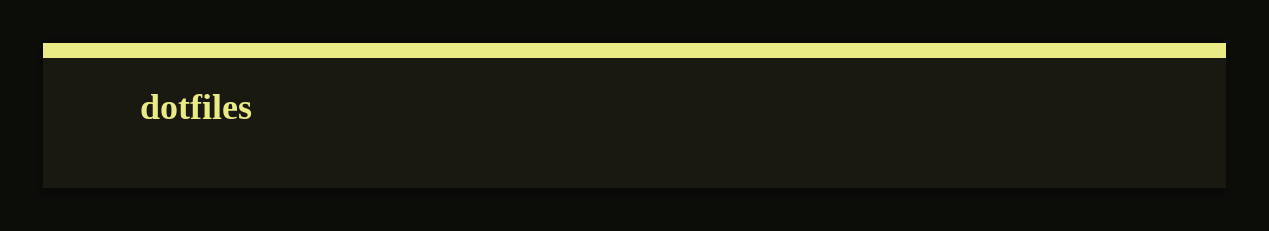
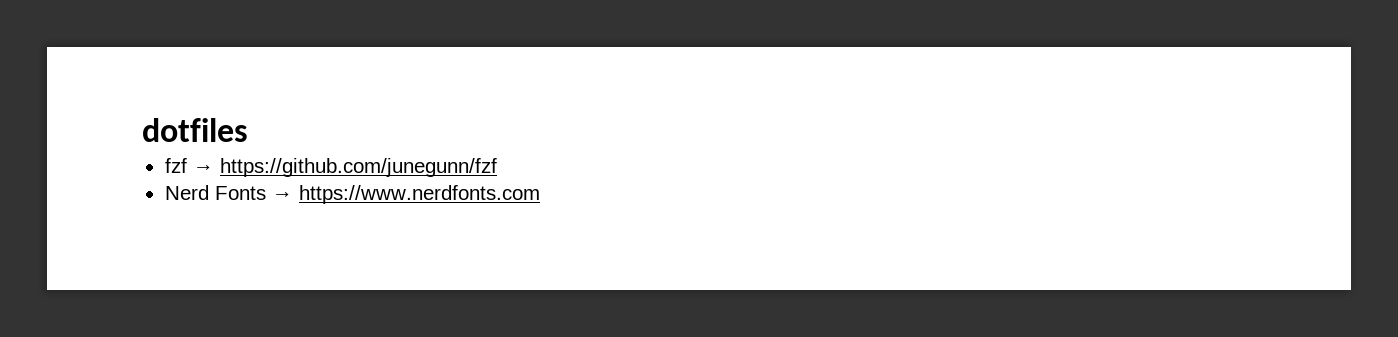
(252, 106) none -> [164,158,497,177] [164,185,540,204] // fzf → https://github.com/junegunn/fzf // Nerd Fonts → https://www.nerdfonts.com

